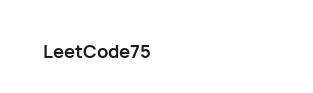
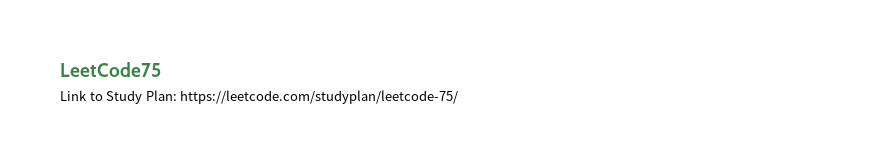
(151, 51) none -> [60,90,459,104] // Link to Study Plan: https://leetcode.com/studyplan/leetcode-75/

